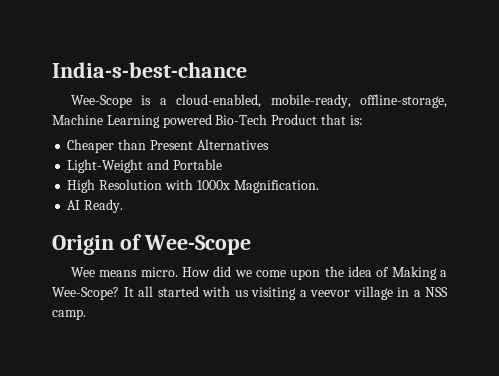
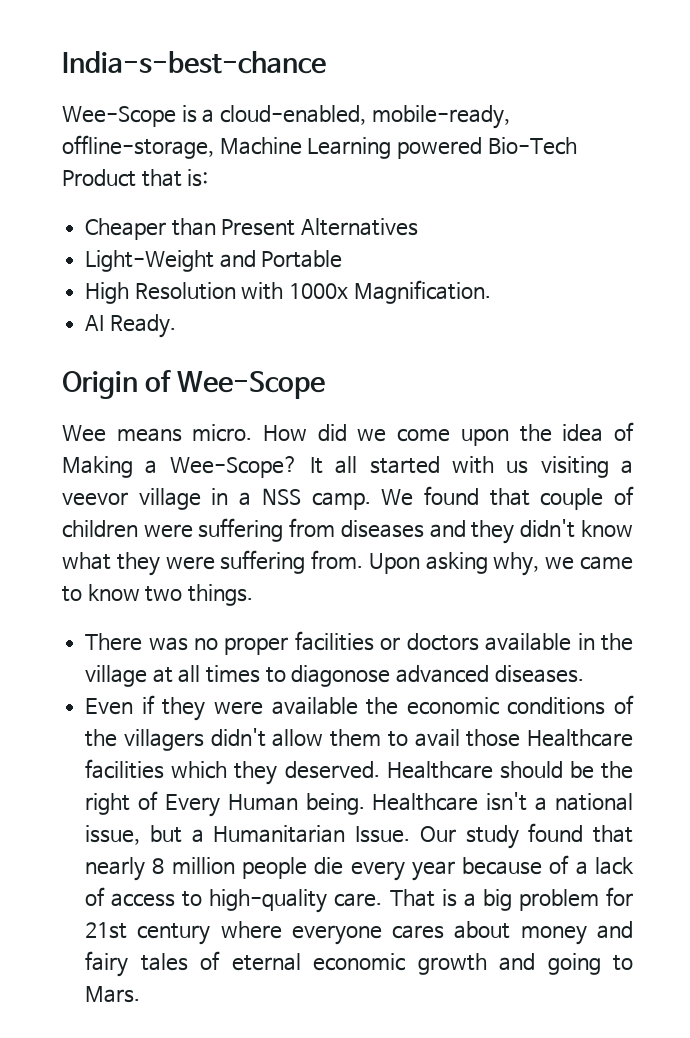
(86, 314) none -> [381,486,634,510] [62,518,633,544] [62,550,634,576] [62,584,254,606] [85,631,633,655] [85,665,584,687] [85,695,634,721] [85,728,634,751] [85,759,633,785] [85,791,634,817] [85,823,634,849] [85,855,634,881] [85,887,633,913] [85,921,634,945] [85,951,633,977] [85,986,141,1003] We found that couple of children were suffering from diseases and they didn't know what they were suffering from. Upon asking why, we came to know two things. // There was no proper facilities or doctors available in the village at all times to diagonose advanced diseases. // Even if they were available the economic conditions of the villagers didn't allow them to avail those Healthcare facilities which they deserved. Healthcare should be the right of Every Human being. Healthcare isn't a national issue, but a Humanitarian Issue. Our study found that nearly 8 million people die every year because of a lack of access to high-quality care. That is a big problem for 21st century where everyone cares about money and fairy tales of eternal economic growth and going to Mars.

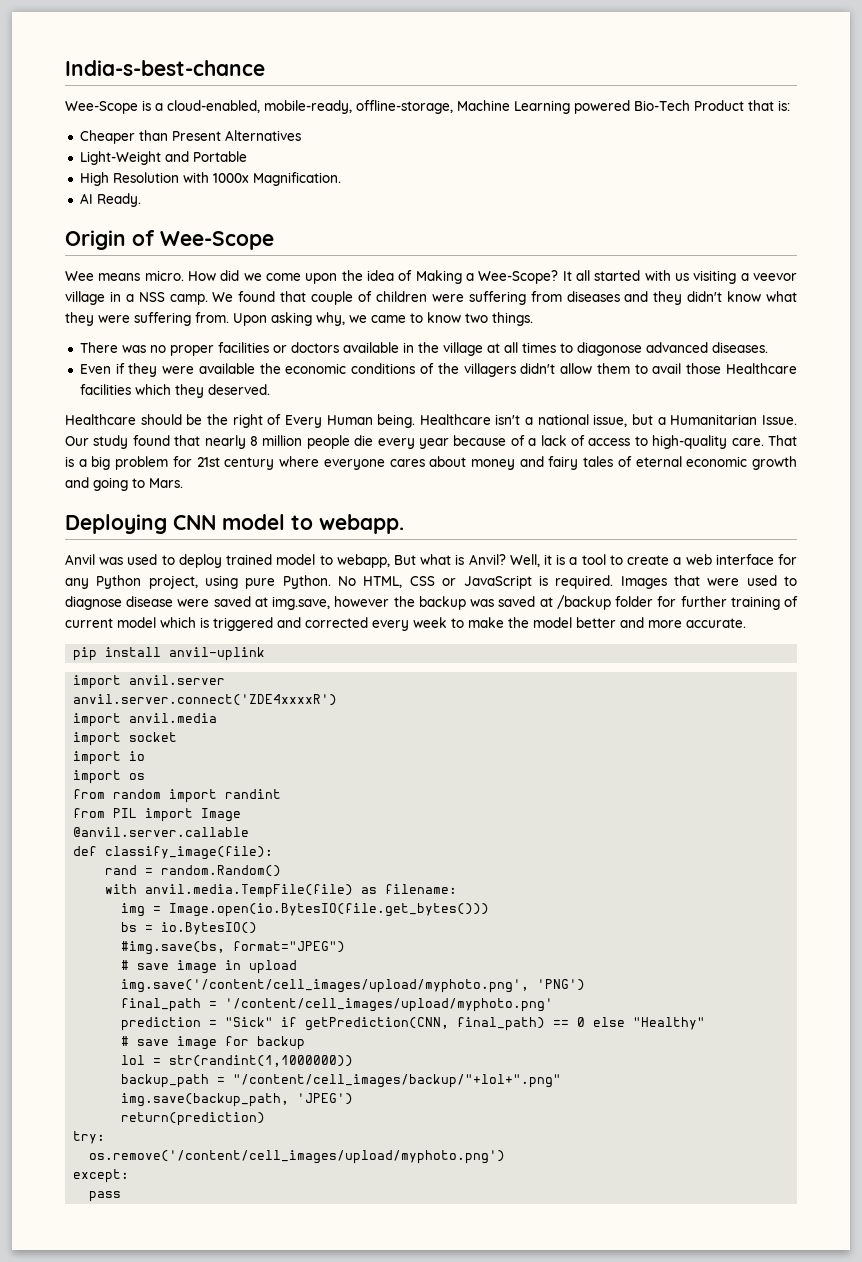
(380, 770) none -> (270, 389) //
(141, 994) none -> [65,514,404,534] [65,554,798,568] [65,575,798,589] [65,595,799,610] [65,617,746,631] [73,647,266,661] [73,675,226,689] [73,694,338,706] [73,713,218,727] [73,732,178,746] [73,751,146,765] [73,770,146,784] [73,789,282,803] [73,808,242,822] [73,827,250,837] [73,846,274,860] [105,865,282,877] [105,884,458,898] [121,903,490,917] [121,922,258,935] [121,941,346,955] [121,960,298,974] [121,979,586,993] [121,998,554,1012] [121,1017,706,1031] [121,1036,306,1050] [121,1055,354,1067] [121,1074,562,1088] [121,1093,354,1107] [121,1112,266,1126] [73,1131,106,1144] [89,1150,506,1164] [73,1169,130,1183] [89,1191,122,1202] // Deploying CNN model to webapp. // Anvil was used to deploy trained model to webapp, But what is Anvil? Well, it is a tool to create a web interface for any Python project, using pure Python. No HTML, CSS or JavaScript is required. Images that were used to diagnose disease were saved at img.save, however the backup was saved at /backup folder for further training of current model which is triggered and corrected every week to make the model better and more accurate. // pip install anvil-uplink // import anvil.server // anvil.server.connect('ZDE4xxxxR') // import anvil.media // import socket // import io // import os // from random import randint // from PIL import Image // @anvil.server.callable // def classify_image(file): // rand = random.Random() // with anvil.media.TempFile(file) as filename: // img = Image.open(io.BytesIO(file.get_bytes())) // bs = io.BytesIO() // #img.save(bs, format="JPEG") // # save image in upload // img.save('/content/cell_images/upload/myphoto.png', 'PNG') // final_path = '/content/cell_images/upload/myphoto.png' // prediction = "Sick" if getPrediction(CNN, final_path) == 0 else "Healthy" // # save image for backup // lol = str(randint(1,1000000)) // backup_path = "/content/cell_images/backup/"+lol+".png" // img.save(backup_path, 'JPEG') // return(prediction) // try: // os.remove('/content/cell_images/upload/myphoto.png') // except: // pass

